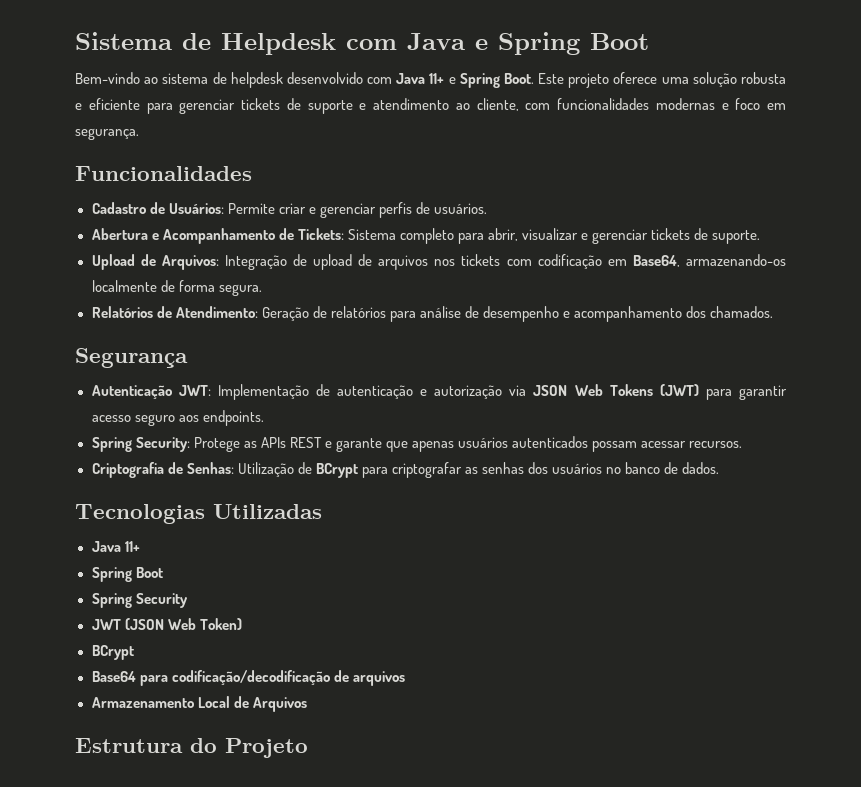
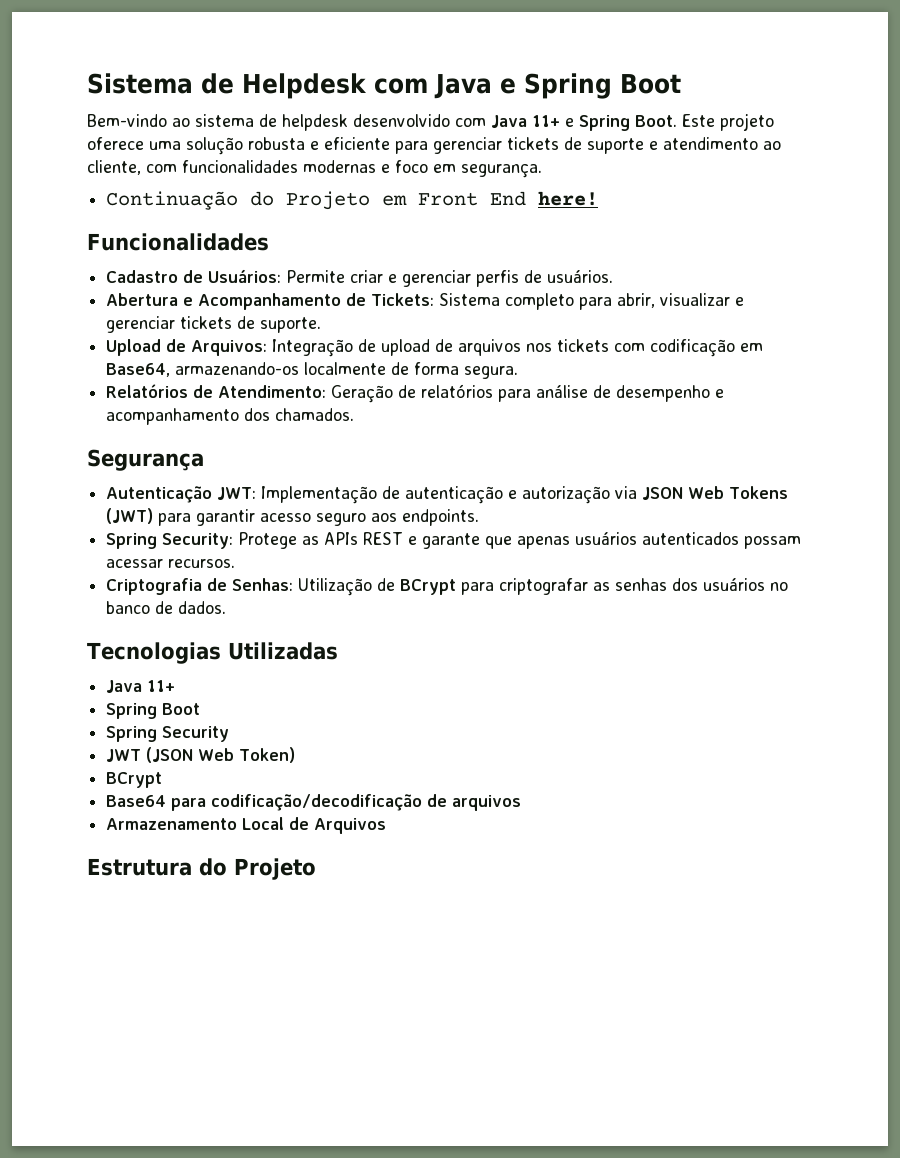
(139, 134) none -> [106,191,599,210] // Continuação do Projeto em Front End here!

